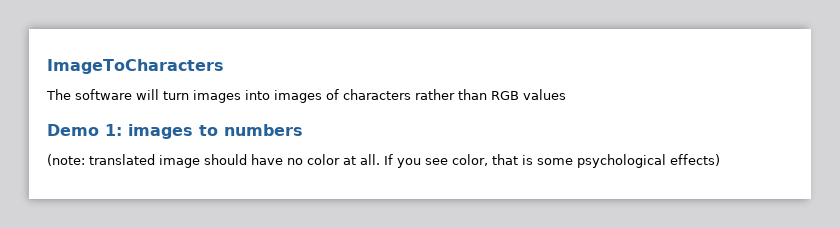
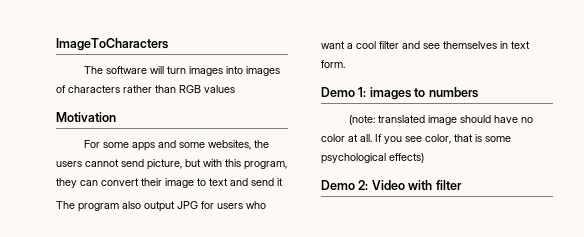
(566, 94) none -> [56,112,116,122] [83,140,269,151] [56,159,287,170] [56,178,283,188] [56,201,266,212] [321,41,530,49] [321,60,345,68] // Motivation // For some apps and some websites, the users cannot send picture, but with this program, they can convert their image to text and send it // The program also output JPG for users who want a cool filter and see themselves in text form.
(720, 160) none -> [321,180,462,190] // Demo 2: Video with filter

